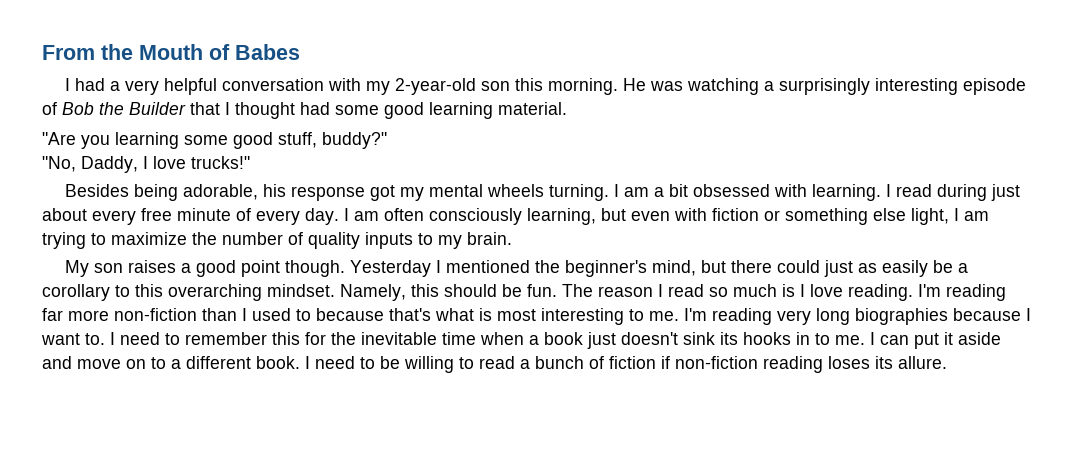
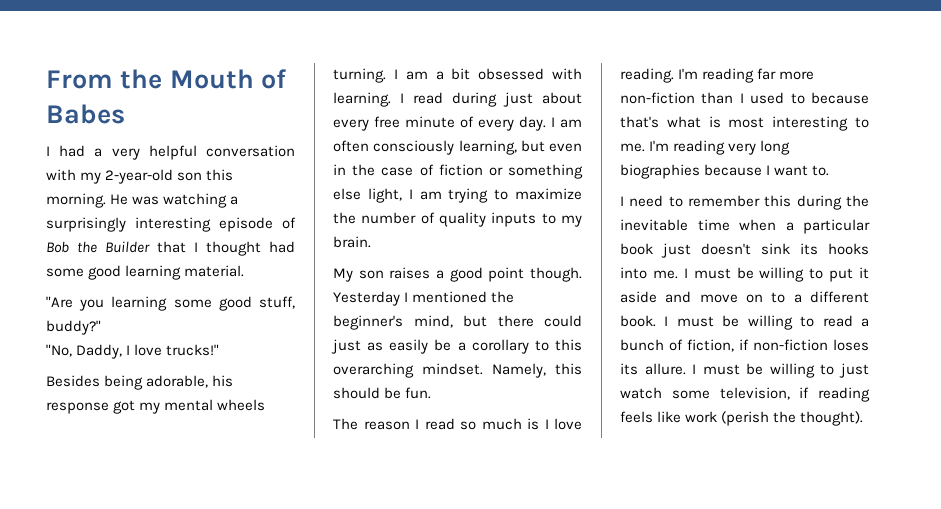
[674,208,707,221] with -> [333,164,434,176] in the case of
(557, 290) none -> (432, 393) //
(105, 339) none -> (830, 170) //
[305,332,326,345] for -> [796,195,842,210] during
(539, 340) none -> [803,219,870,234] particular
[796,332,909,345] in to me. I can -> [620,267,824,282] into me. I must be willing to
[315,356,375,369] need to -> [676,316,714,327] must
[609,356,656,369] fiction -> [687,339,734,352] fiction,
[763,356,823,373] reading -> (828, 345) none
(947, 362) none -> [692,363,869,378] [620,387,870,402] [620,411,864,426] I must be willing to just watch some television, if reading feels like work (perish the thought).

